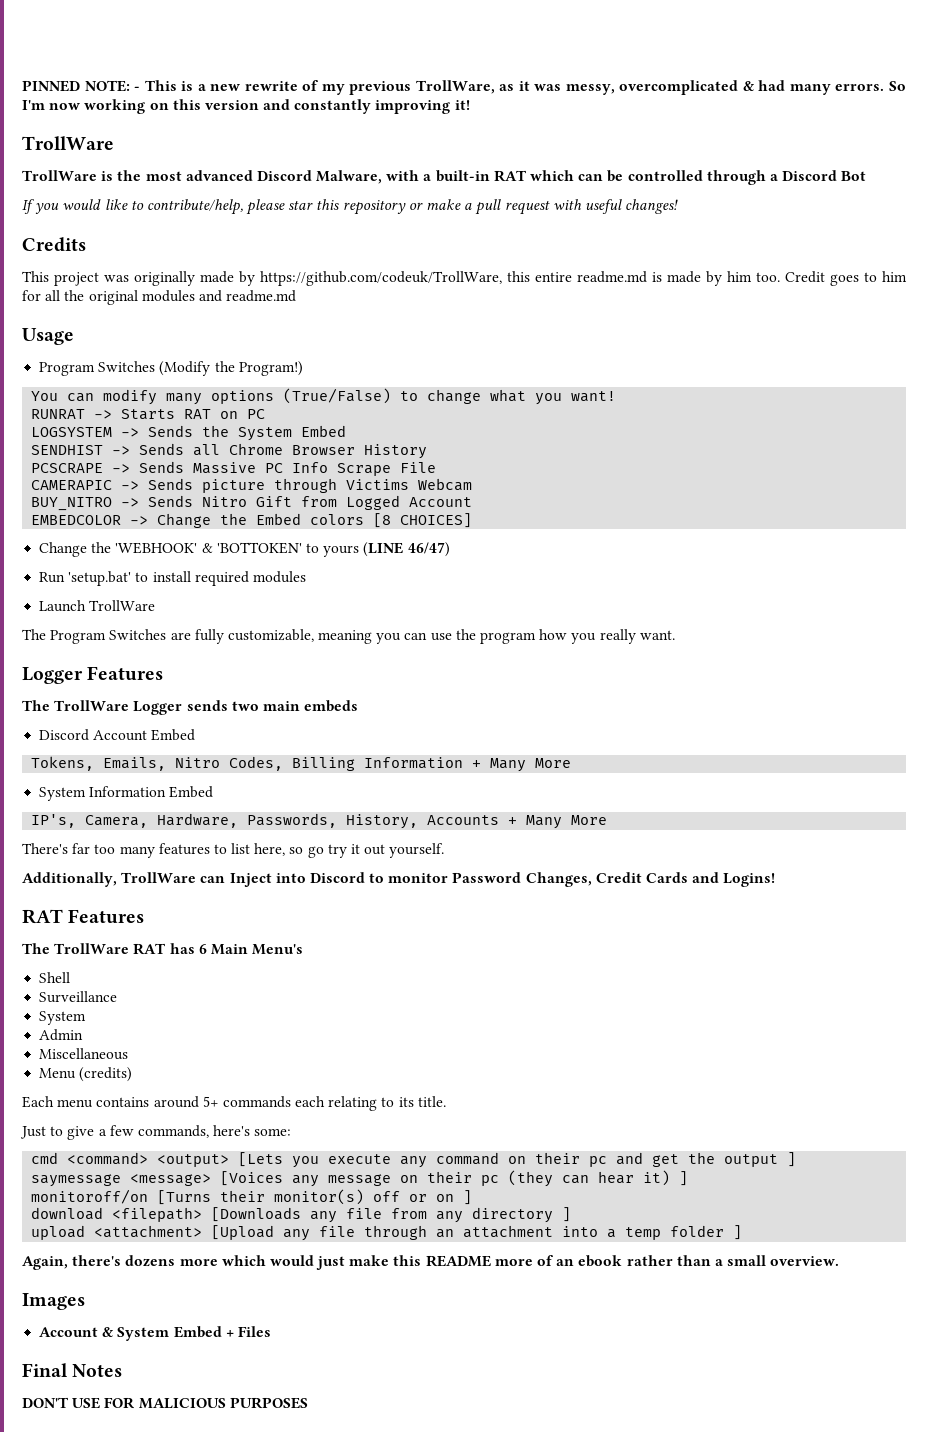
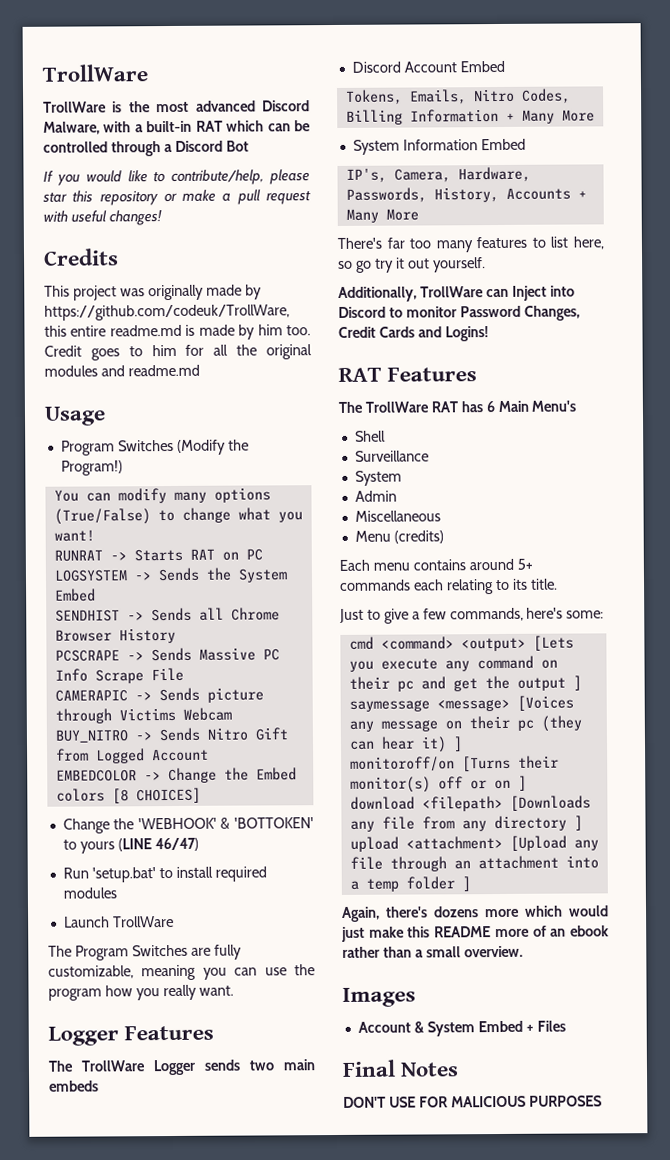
[22,80,906,95] [22,99,470,114] PINNED NOTE: - This is a new rewrite of my previous TrollWare, as it was messy, overcomplicated & had many errors. So I'm now working on this version and constantly improving it! // -> (42, 73) none

